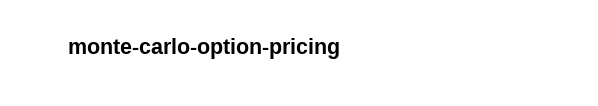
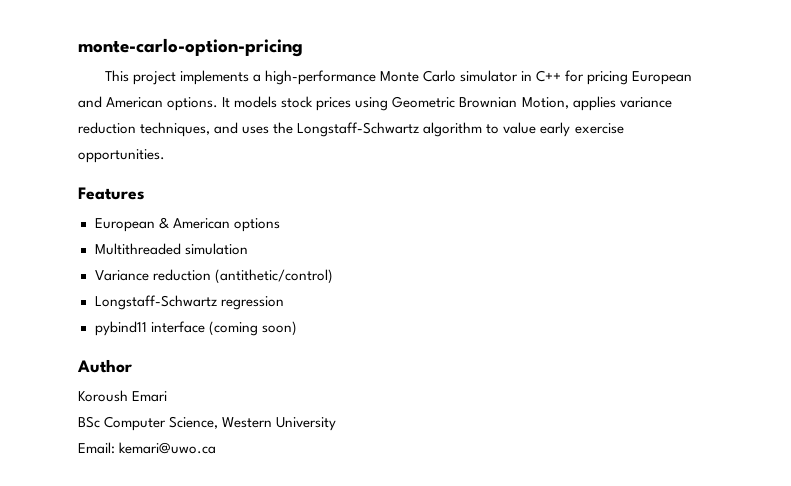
(340, 48) none -> [104,70,693,85] [78,96,672,111] [78,122,624,137] [78,149,165,163] [78,187,145,200] [94,217,280,232] [94,243,248,255] [94,269,333,284] [94,295,284,310] [94,321,297,336] [77,359,132,373] [78,390,168,402] [78,416,337,431] [78,442,217,454] // This project implements a high-performance Monte Carlo simulator in C++ for pricing European and American options. It models stock prices using Geometric Brownian Motion, applies variance reduction techniques, and uses the Longstaff-Schwartz algorithm to value early exercise opportunities. // Features // European & American options // Multithreaded simulation // Variance reduction (antithetic/control) // Longstaff-Schwartz regression // pybind11 interface (coming soon) // Author // Koroush Emari // BSc Computer Science, Western University // Email: kemari@uwo.ca

